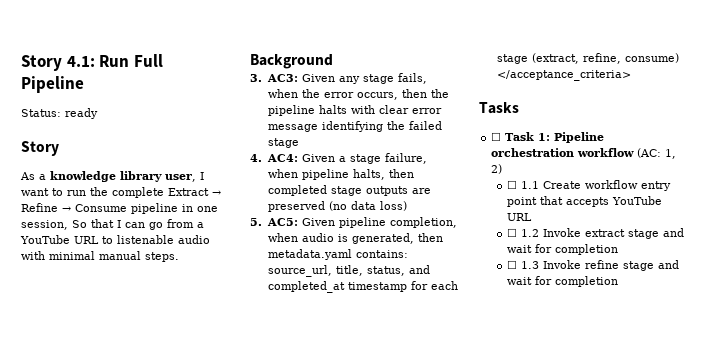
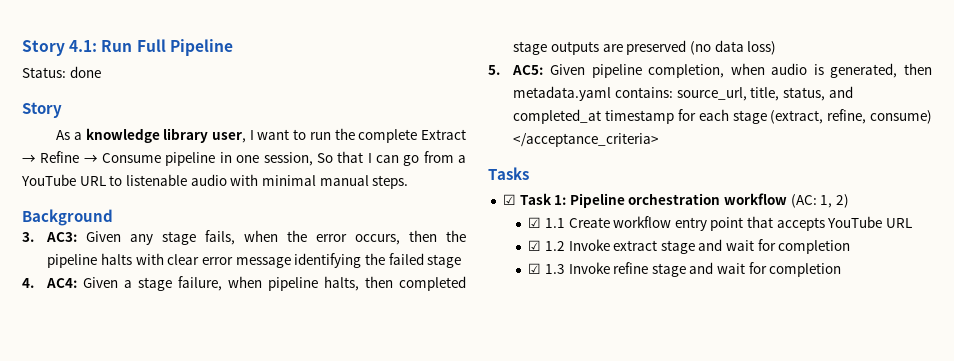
[65,108,98,119] ready -> [69,66,101,78] done
[491,132,502,141] ☐ -> [502,194,516,205] ☑
[506,180,517,189] ☐ -> [528,217,542,228] ☑
[506,228,517,237] ☐ -> [528,240,542,251] ☑
[506,260,517,269] ☐ -> [528,263,542,274] ☑

